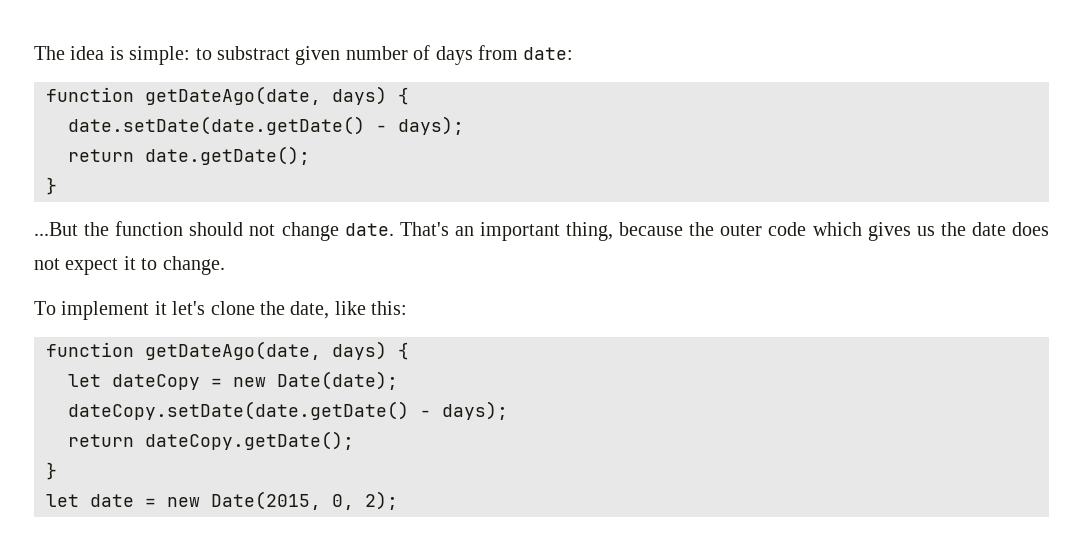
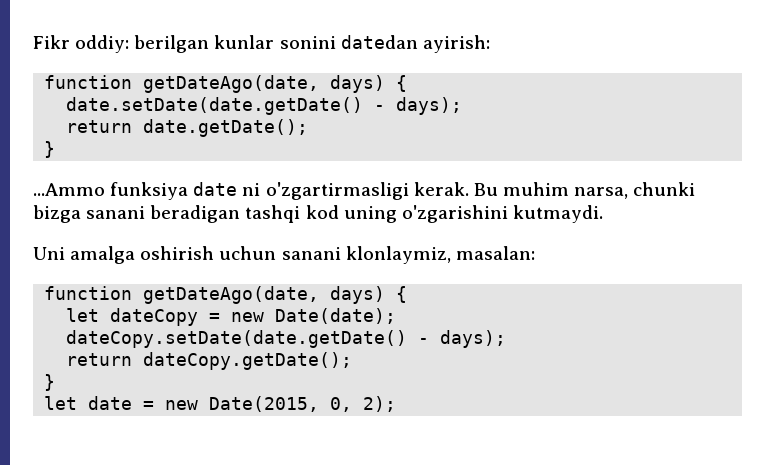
[34,45,574,65] The idea is simple: to substract given number of days from date: -> [33,35,490,53] Fikr oddiy: berilgan kunlar sonini datedan ayirish:
[34,221,1050,241] [34,256,225,275] [34,301,408,320] ...But the function should not change date. That's an important thing, because the outer code which gives us the date does not expect it to change. // To implement it let's clone the date, like this: -> [33,182,696,200] [33,205,603,223] [33,246,535,264] ...Ammo funksiya date ni o'zgartirmasligi kerak. Bu muhim narsa, chunki bizga sanani beradigan tashqi kod uning o'zgarishini kutmaydi. // Uni amalga oshirish uchun sanani klonlaymiz, masalan:

